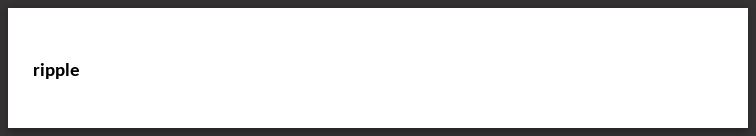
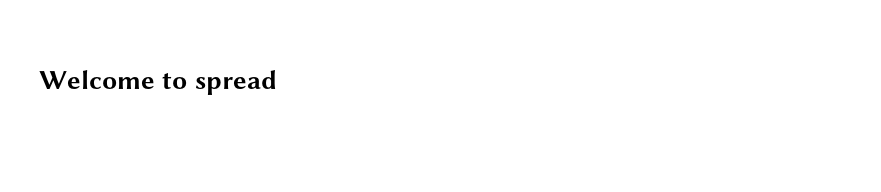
[33,63,80,79] ripple -> [39,70,277,95] Welcome to spread

